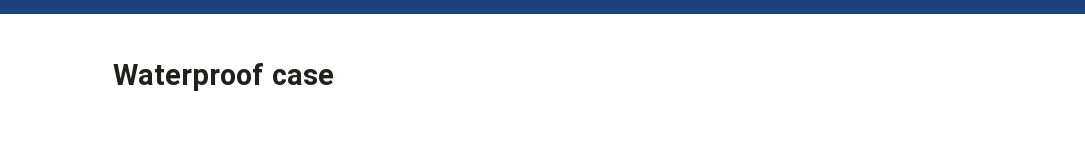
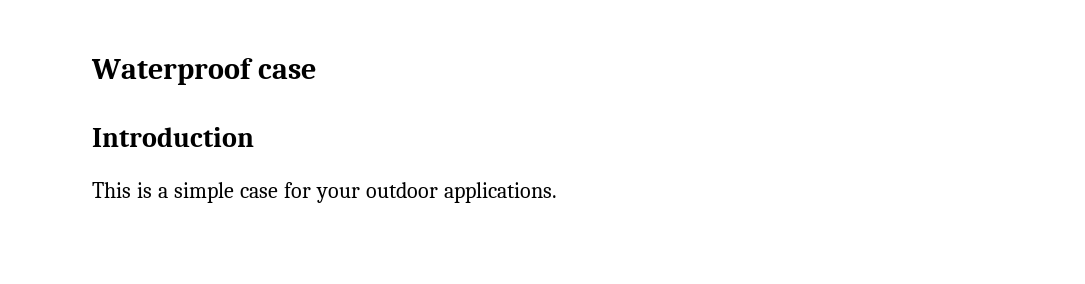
(334, 77) none -> [92,127,254,147] [92,182,557,203] // Introduction // This is a simple case for your outdoor applications.

